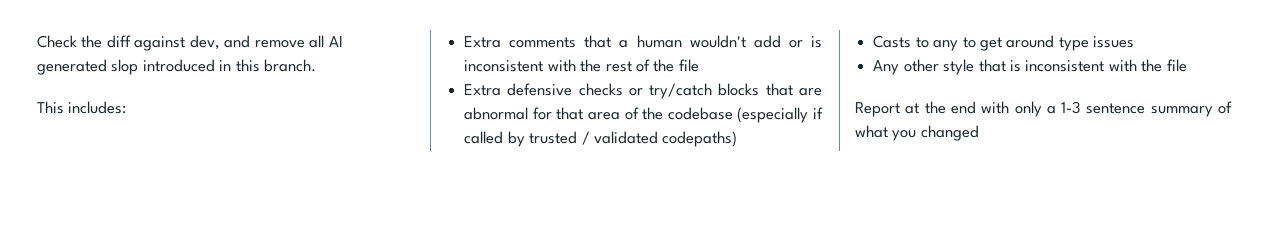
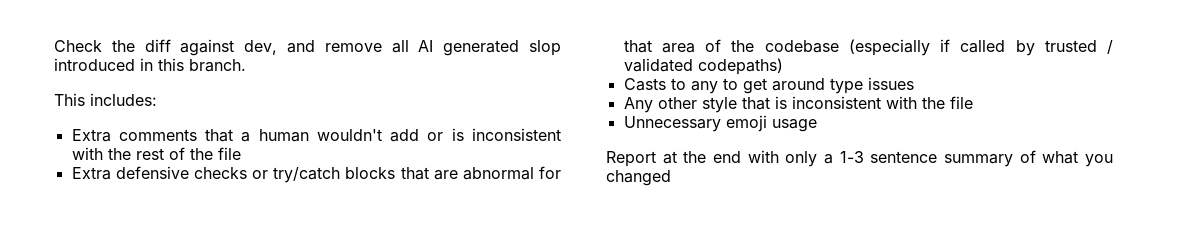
(1187, 65) none -> [623,115,817,132] // Unnecessary emoji usage

